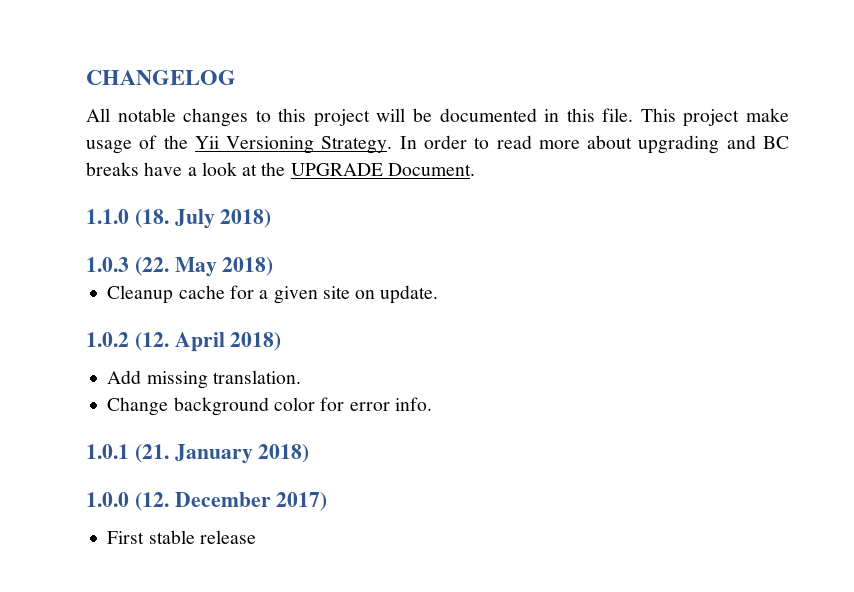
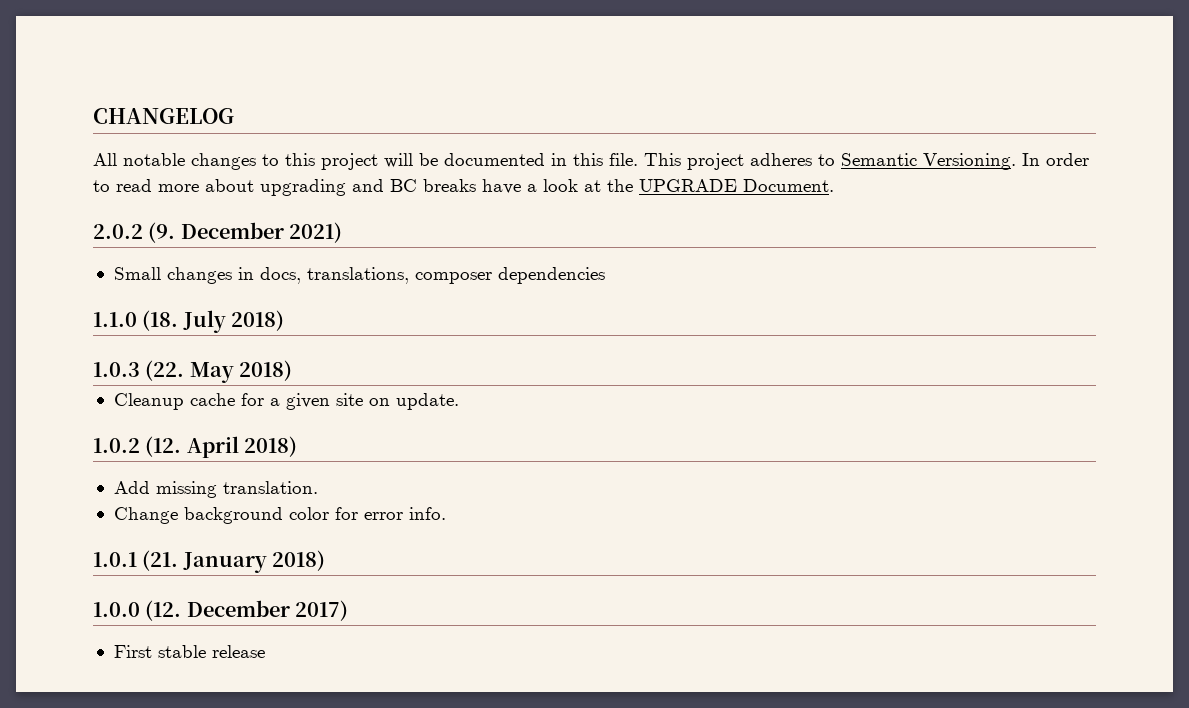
[745,108,789,122] [86,135,393,154] make usage of the Yii Versioning Strategy. -> [750,153,1016,170] adheres to Semantic Versioning.
(475, 169) none -> [93,222,343,243] [113,267,605,284] // 2.0.2 (9. December 2021) // Small changes in docs, translations, composer dependencies

